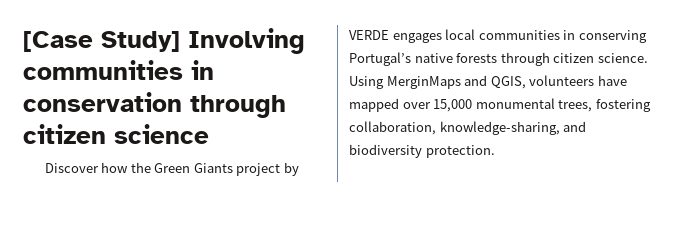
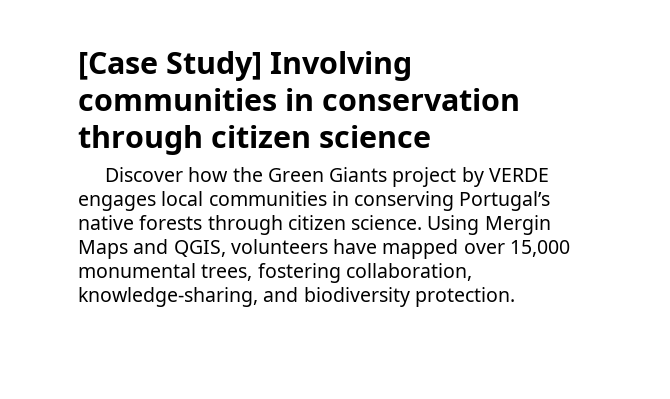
[386,76,461,89] MerginMaps -> [484,215,551,235] [78,240,128,259] Mergin Maps

